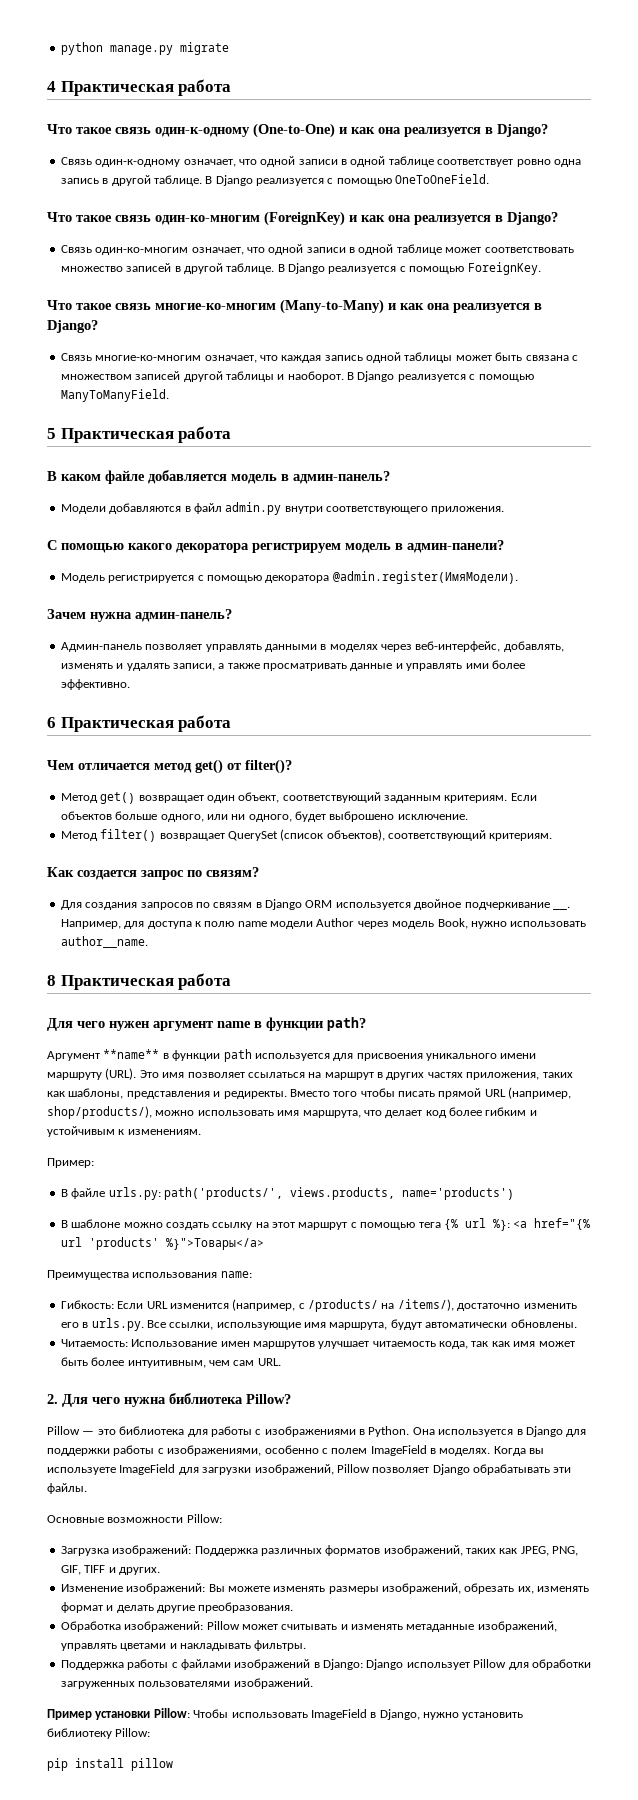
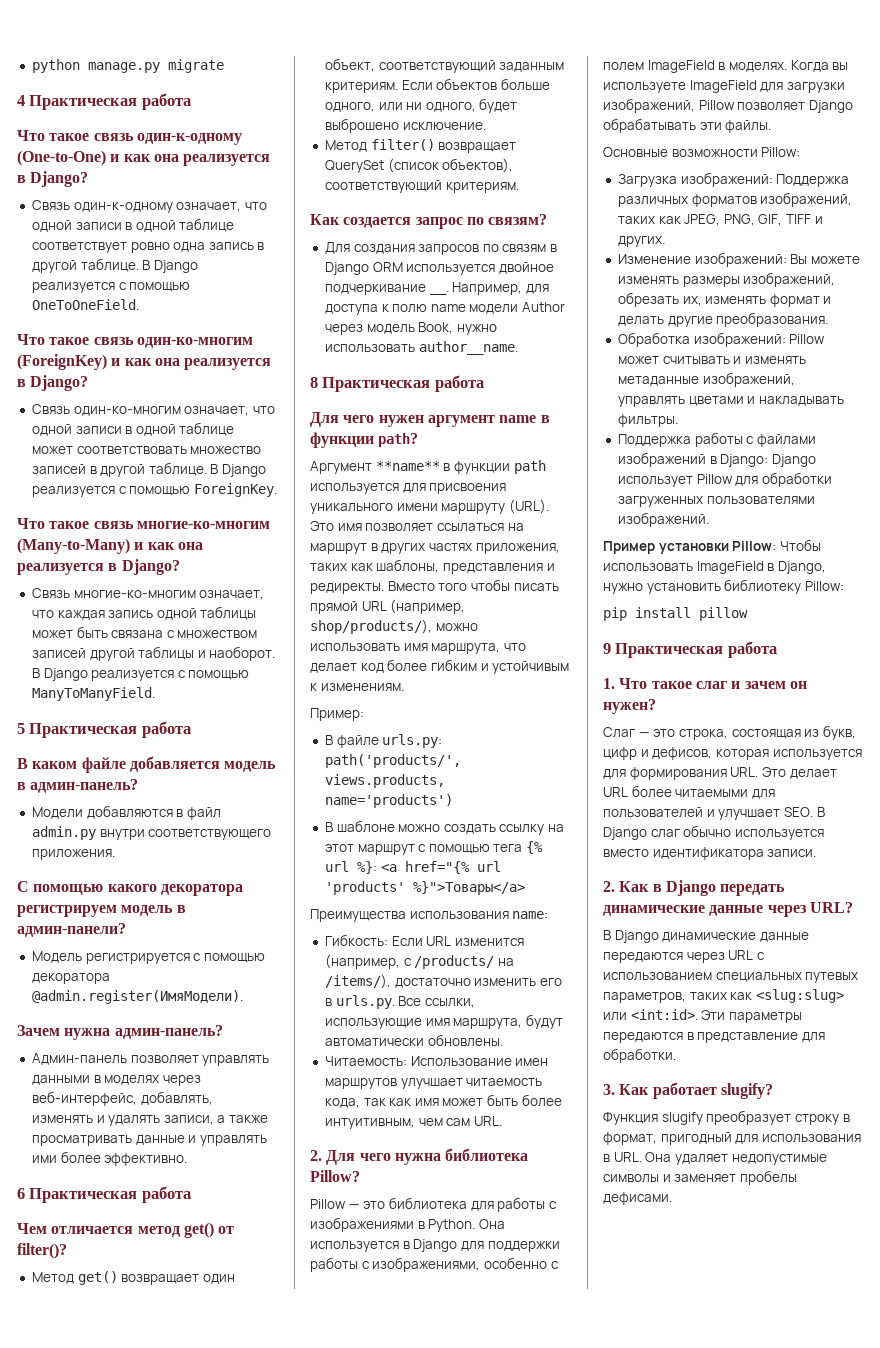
(173, 1764) none -> [603,641,777,658] [603,678,807,689] [603,699,656,714] [603,725,856,740] [603,747,862,760] [603,767,837,780] [603,785,775,799] [603,807,825,820] [603,825,824,840] [603,847,817,860] [603,880,786,896] [603,902,853,917] [603,930,809,943] [603,950,765,963] [603,972,859,983] [603,989,844,1003] [603,1009,802,1023] [603,1032,825,1043] [603,1048,676,1063] [603,1082,773,1099] [603,1110,850,1125] [603,1132,861,1145] [603,1152,827,1165] [603,1170,797,1185] [603,1192,672,1205] // 9 Практическая работа // 1. Что такое слаг и зачем он нужен? // Слаг — это строка, состоящая из букв, цифр и дефисов, которая используется для формирования URL. Это делает URL более читаемыми для пользователей и улучшает SEO. В Django слаг обычно используется вместо идентификатора записи. // 2. Как в Django передать динамические данные через URL? // В Django динамические данные передаются через URL с использованием специальных путевых параметров, таких как <slug:slug> или <int:id>. Эти параметры передаются в представление для обработки. // 3. Как работает slugify? // Функция slugify преобразует строку в формат, пригодный для использования в URL. Она удаляет недопустимые символы и заменяет пробелы дефисами.

